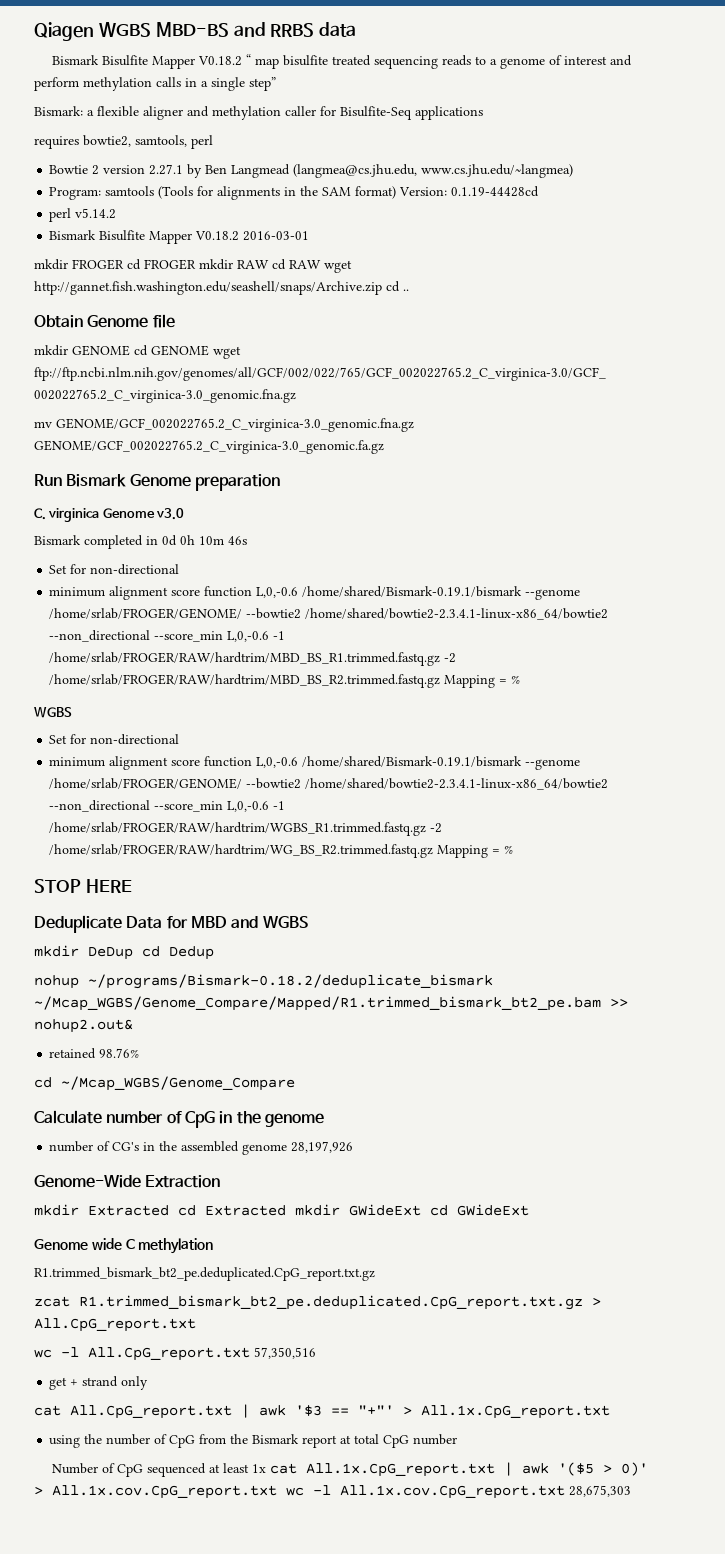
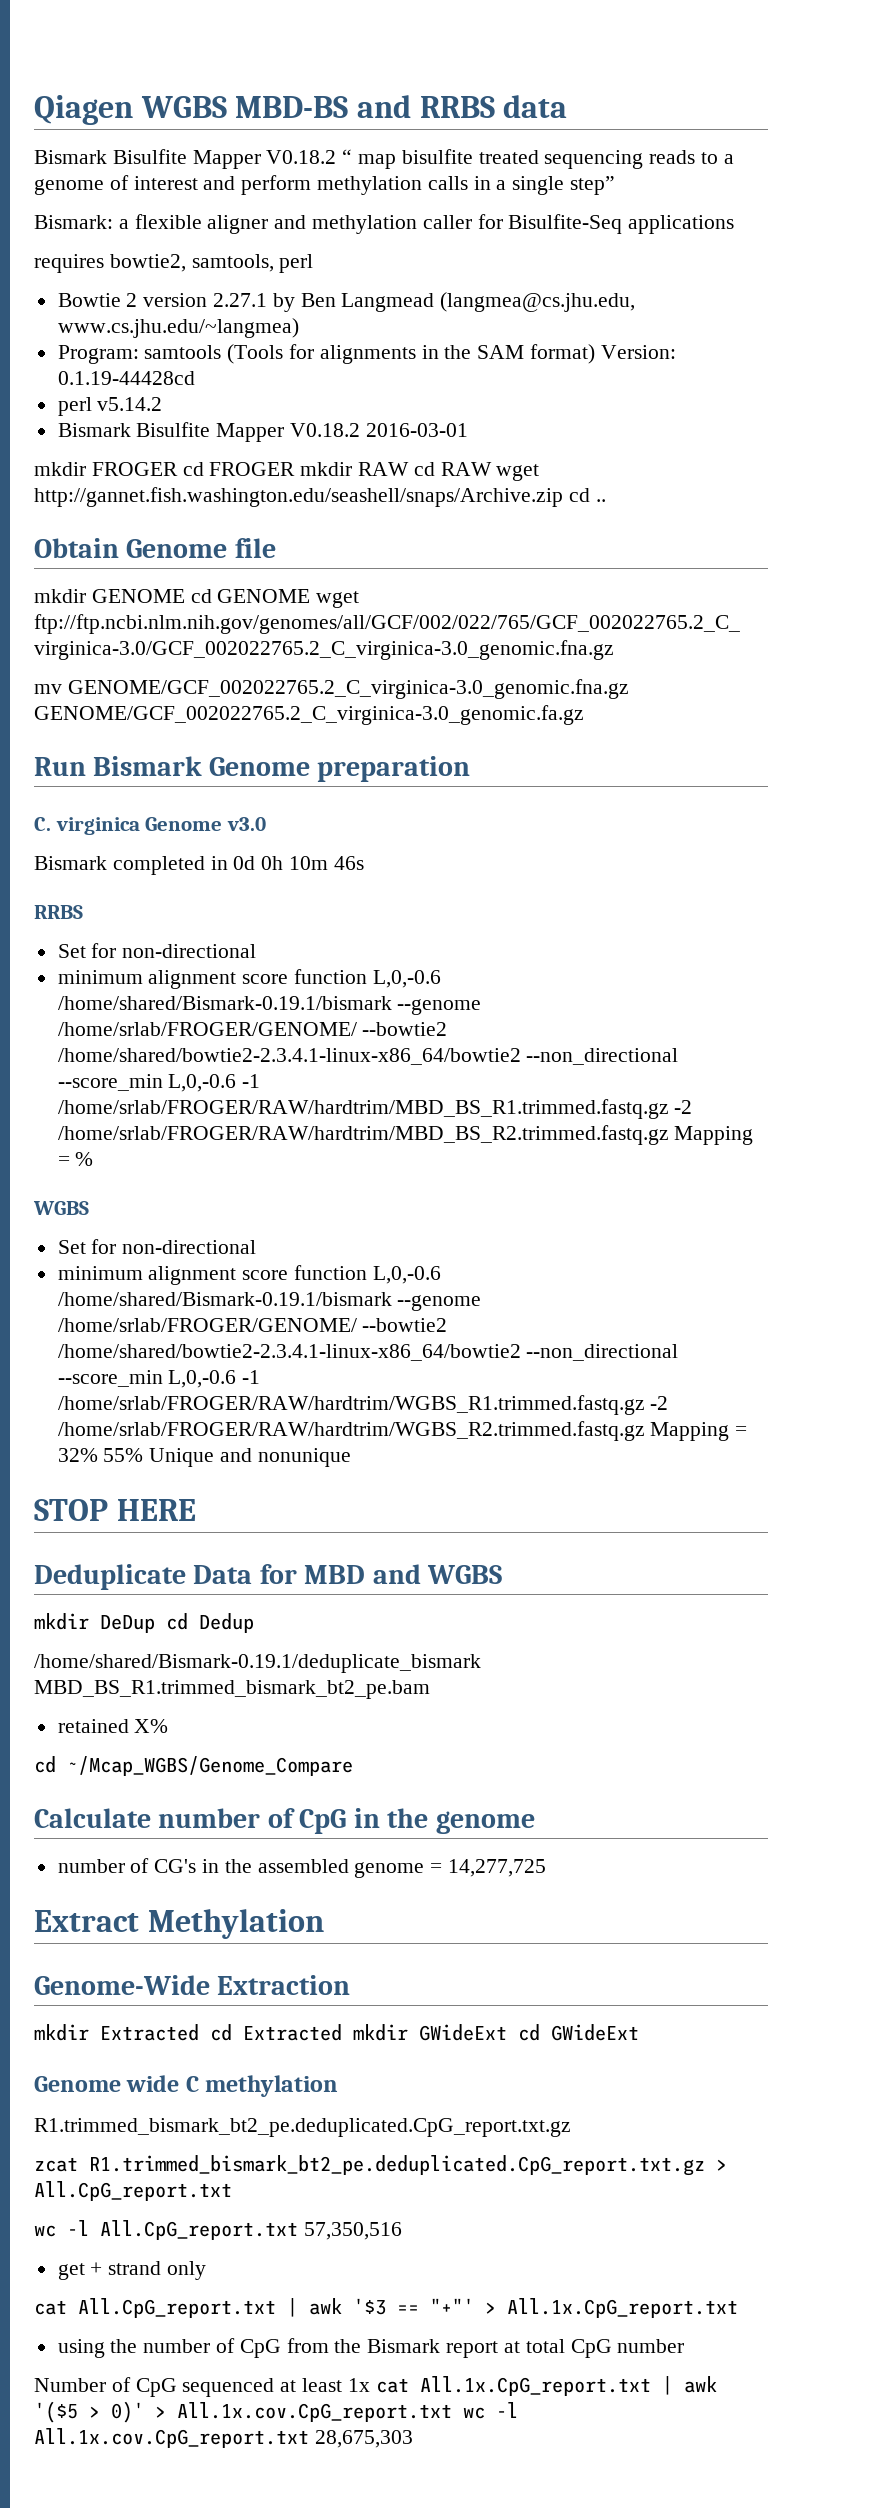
(247, 540) none -> [34,905,83,919] // RRBS
[49,844,514,858] /home/srlab/FROGER/RAW/hardtrim/WG_BS_R2.trimmed.fastq.gz Mapping = % -> [57,1421,748,1441] [57,1448,351,1467] /home/srlab/FROGER/RAW/hardtrim/WGBS_R2.trimmed.fastq.gz Mapping = 32% 55% Unique and nonunique
[34,974,493,989] [34,996,628,1011] [34,1019,133,1033] nohup ~/programs/Bismark-0.18.2/deduplicate_bismark ~/Mcap_WGBS/Genome_Compare/Mapped/R1.trimmed_bismark_bt2_pe.bam >> nohup2.out& -> [34,1654,481,1673] [34,1680,430,1699] /home/shared/Bismark-0.19.1/deduplicate_bismark MBD_BS_R1.trimmed_bismark_bt2_pe.bam
[99,1048,140,1058] 98.76% -> [134,1719,169,1733] X%
[291,1141,354,1153] 28,197,926 -> [430,1859,547,1877] [34,1909,324,1939] = 14,277,725 // Extract Methylation

